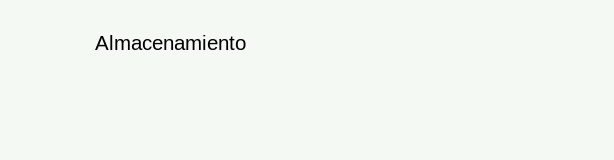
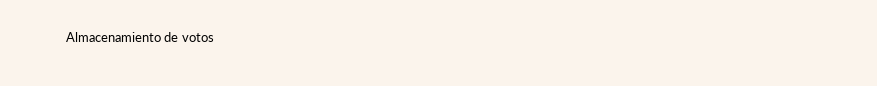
(246, 42) none -> [164,32,214,42] de votos

